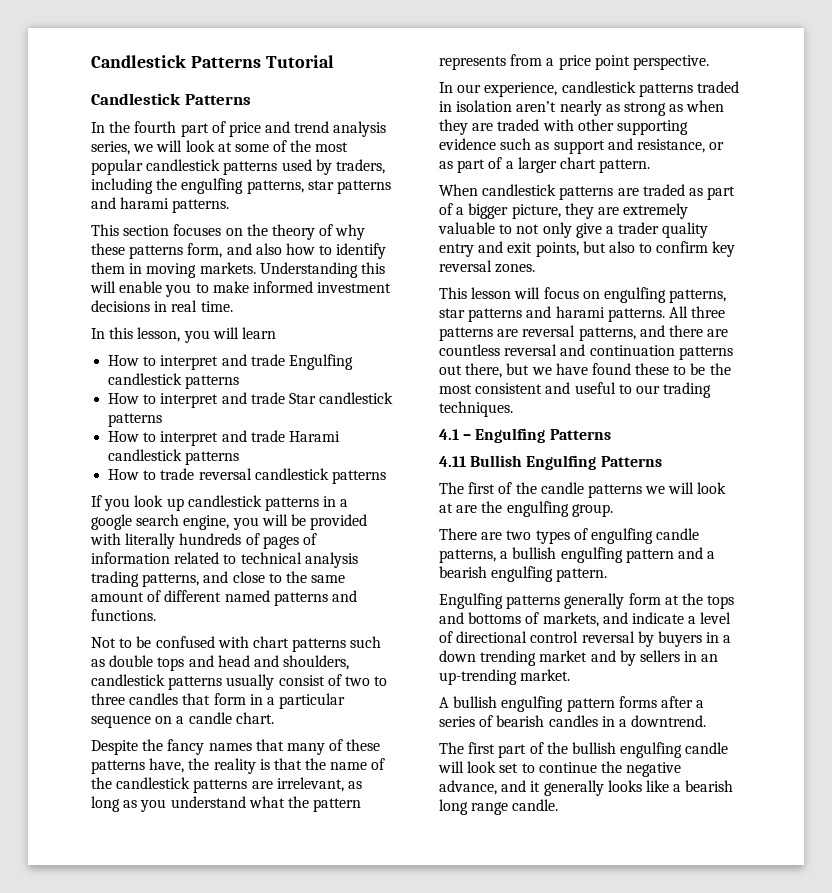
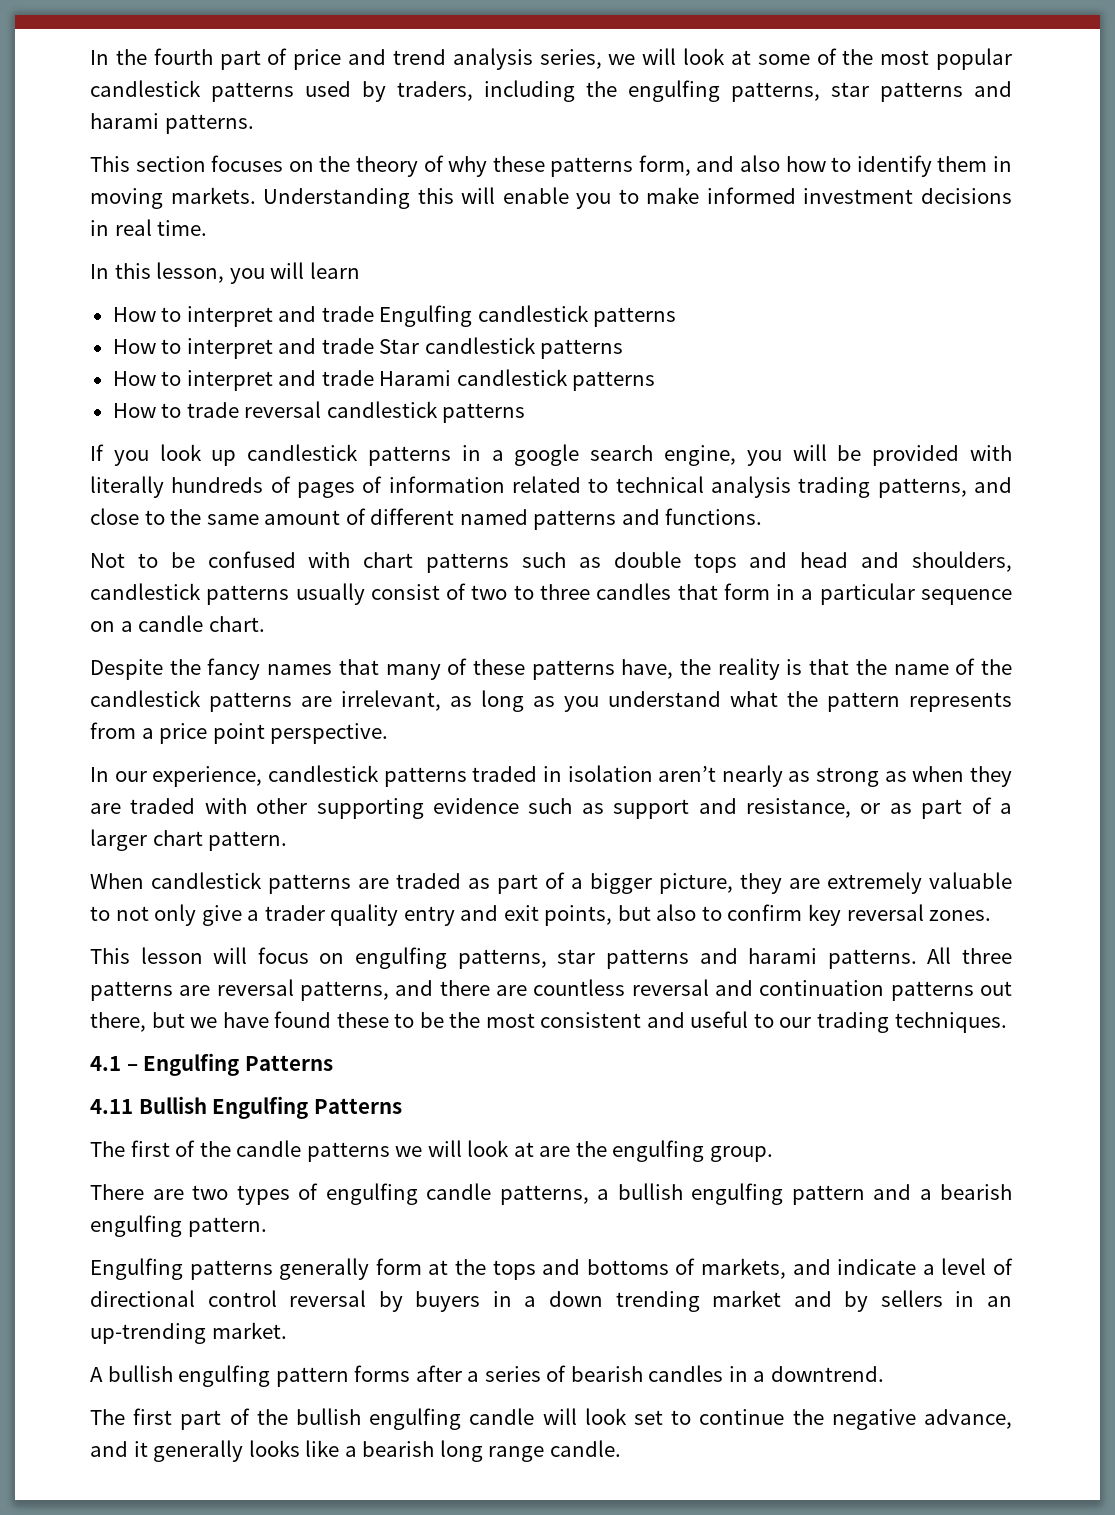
[91,55,334,68] [91,93,251,105] Candlestick Patterns Tutorial // Candlestick Patterns // -> (90, 57) none

